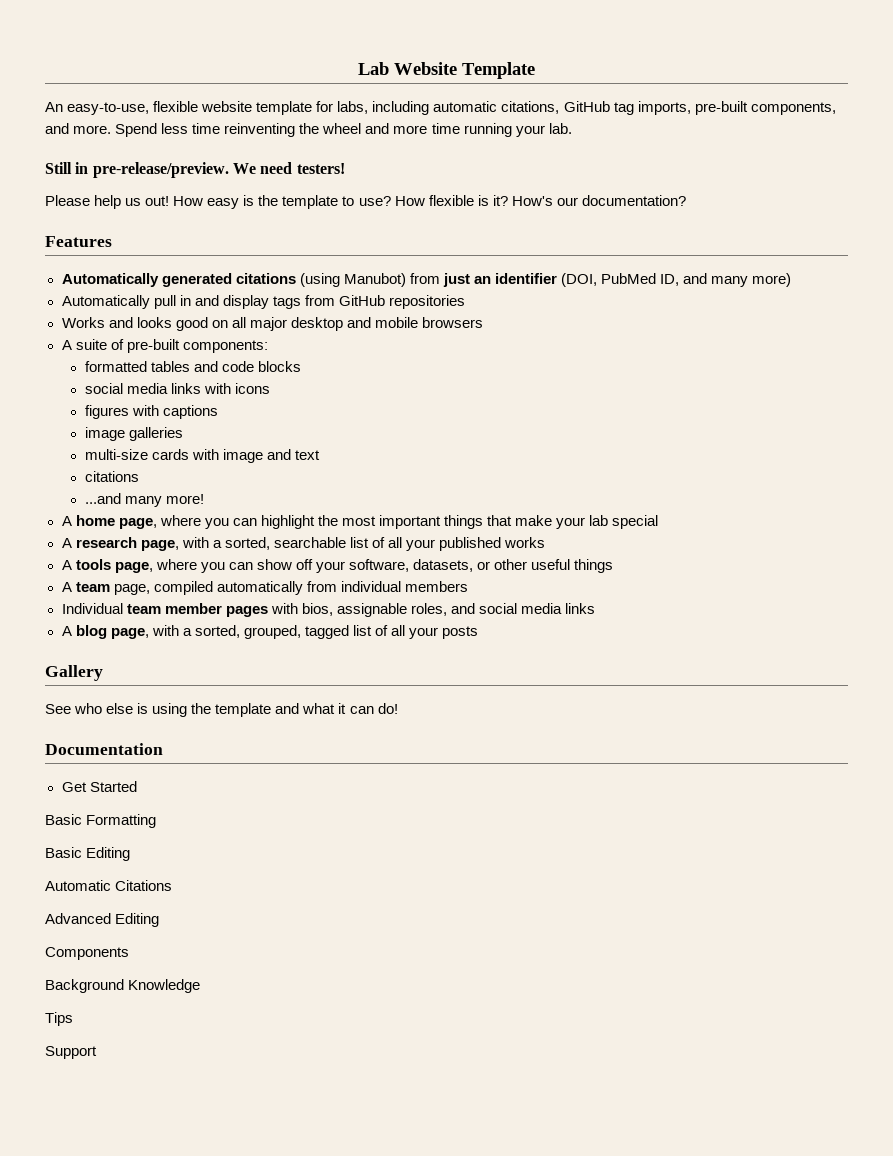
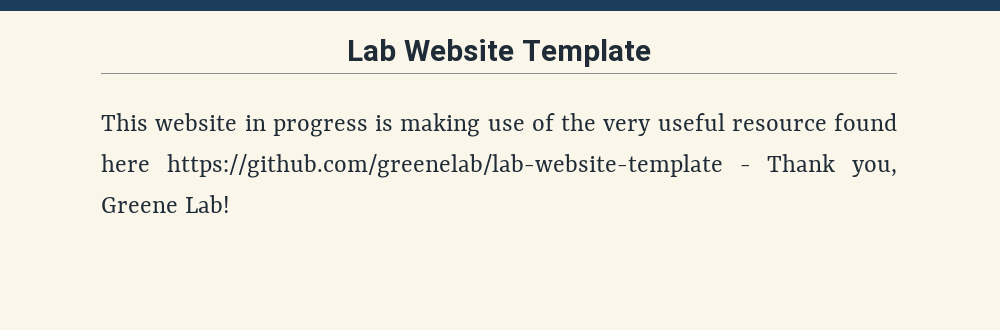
[45,101,836,115] [45,123,572,137] [45,162,345,178] [45,195,686,209] [45,236,112,247] [61,273,792,287] [61,295,465,309] [61,317,484,331] [61,339,268,353] [84,361,301,372] [84,383,270,394] [84,405,218,419] [84,427,183,441] [84,449,320,463] [84,471,139,482] [84,493,204,507] [61,515,659,529] [61,537,546,551] [61,559,614,573] [61,581,468,595] [61,603,596,617] [61,625,479,639] [45,665,103,681] [45,703,398,717] [45,743,163,755] [61,781,137,792] [45,814,157,828] [45,847,131,861] [45,880,173,891] [45,913,160,927] [45,947,129,960] [45,979,201,993] [45,1012,73,1026] [45,1046,97,1059] An easy-to-use, flexible website template for labs, including automatic citations, GitHub tag imports, pre-built components, and more. Spend less time reinventing the wheel and more time running your lab. // Still in pre-release/preview. We need testers! // Please help us out! How easy is the template to use? How flexible is it? How's our documentation? // Features // Automatically generated citations (using Manubot) from just an identifier (DOI, PubMed ID, and many more) // Automatically pull in and display tags from GitHub repositories // Works and looks good on all major desktop and mobile browsers // A suite of pre-built components: // formatted tables and code blocks // social media links with icons // figures with captions // image galleries // multi-size cards with image and text // citations // ...and many more! // A home page, where you can highlight the most important things that make your lab special // A research page, with a sorted, searchable list of all your published works // A tools page, where you can show off your software, datasets, or other useful things // A team page, compiled automatically from individual members // Individual team member pages with bios, assignable roles, and social media links // A blog page, with a sorted, grouped, tagged list of all your posts // Gallery // See who else is using the template and what it can do! // Documentation // Get Started // Basic Formatting // Basic Editing // Automatic Citations // Advanced Editing // Components // Background Knowledge // Tips // Support -> [101,113,897,137] [101,154,897,178] [101,195,231,213] This website in progress is making use of the very useful resource found here https://github.com/greenelab/lab-website-template - Thank you, Greene Lab!

